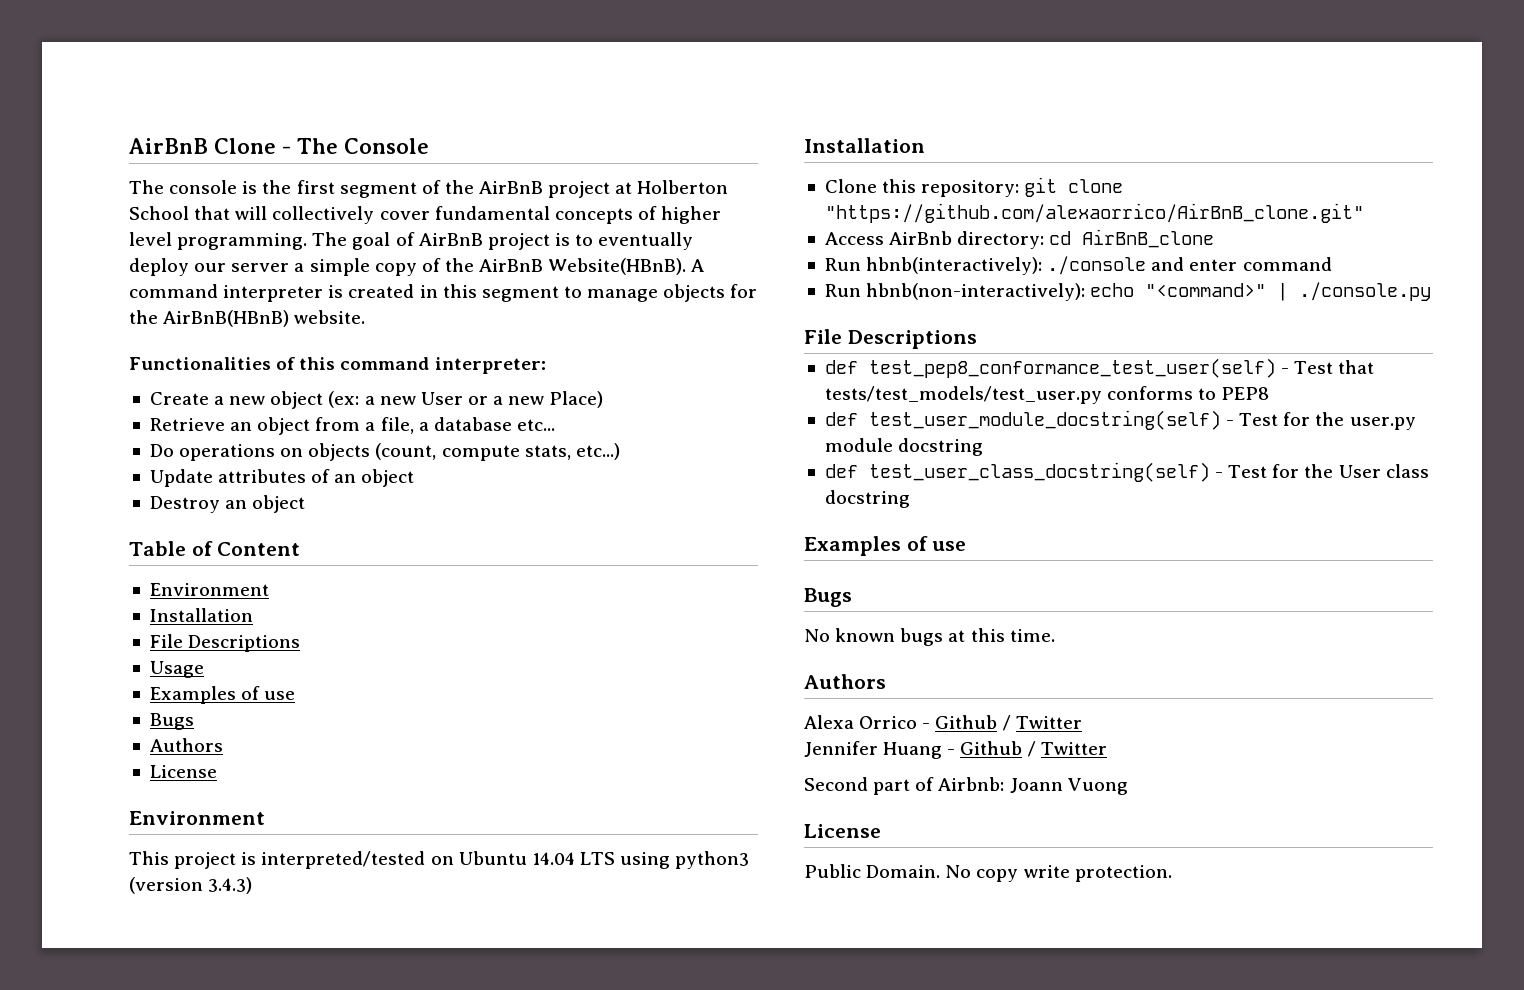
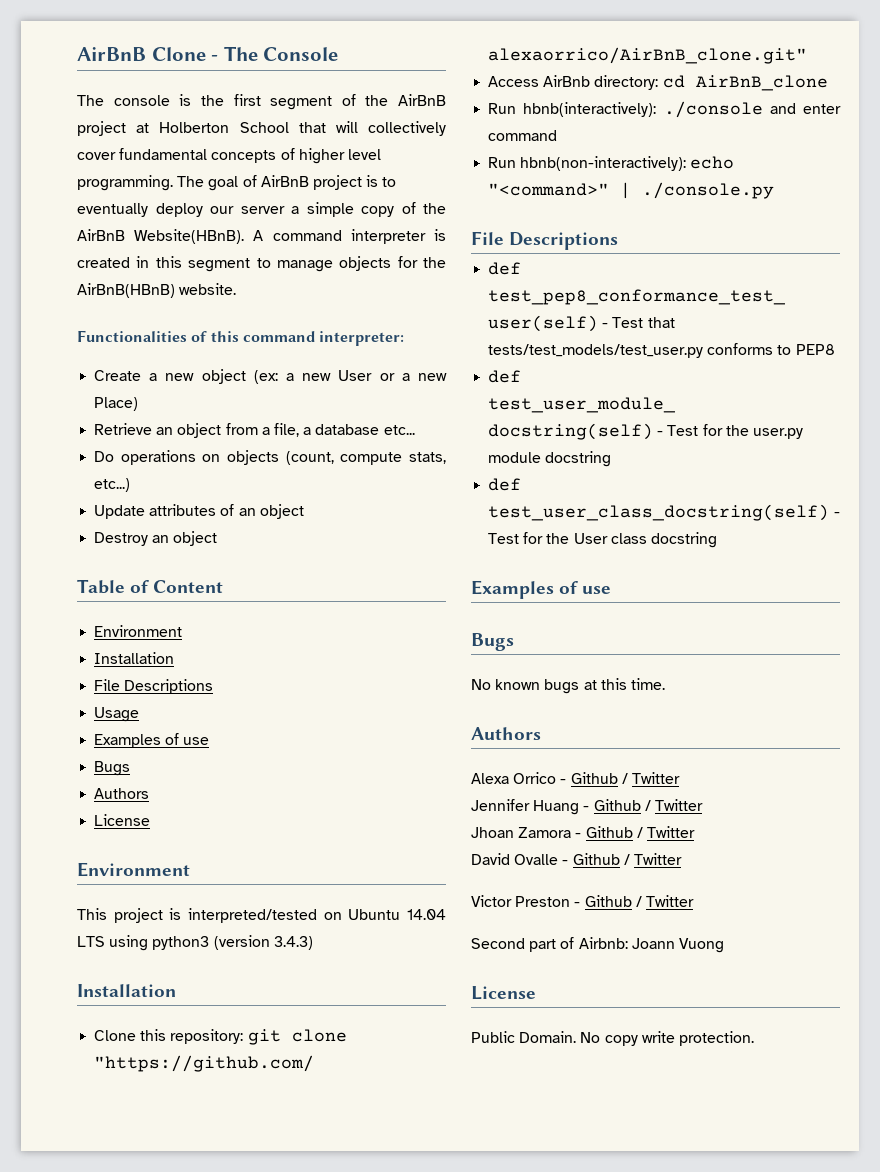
(1107, 748) none -> [471,826,695,838] [471,853,682,865] [471,895,694,907] // Jhoan Zamora - Github / Twitter // David Ovalle - Github / Twitter // Victor Preston - Github / Twitter

